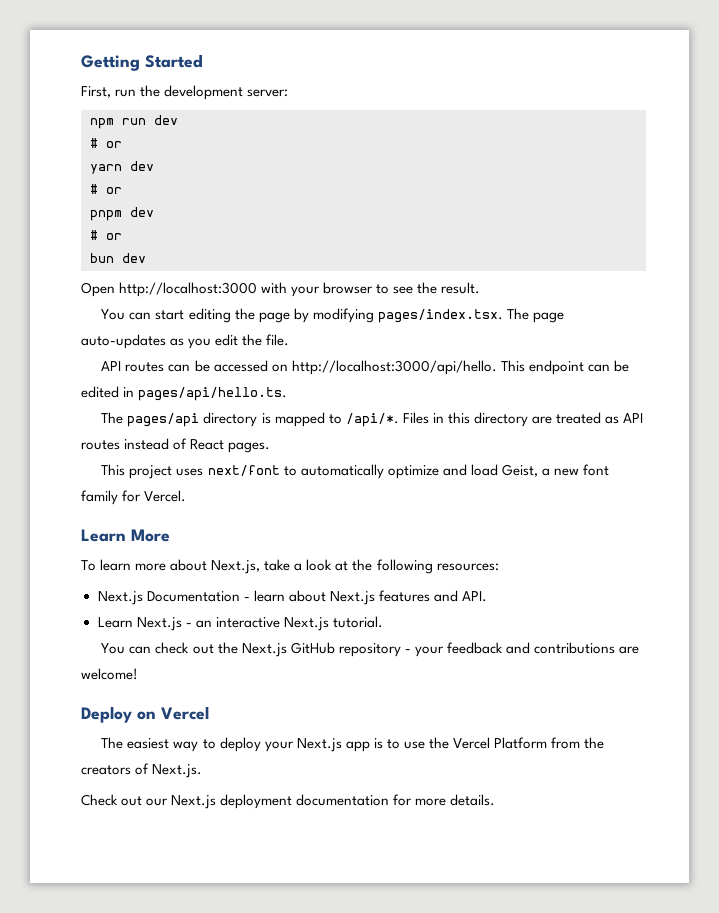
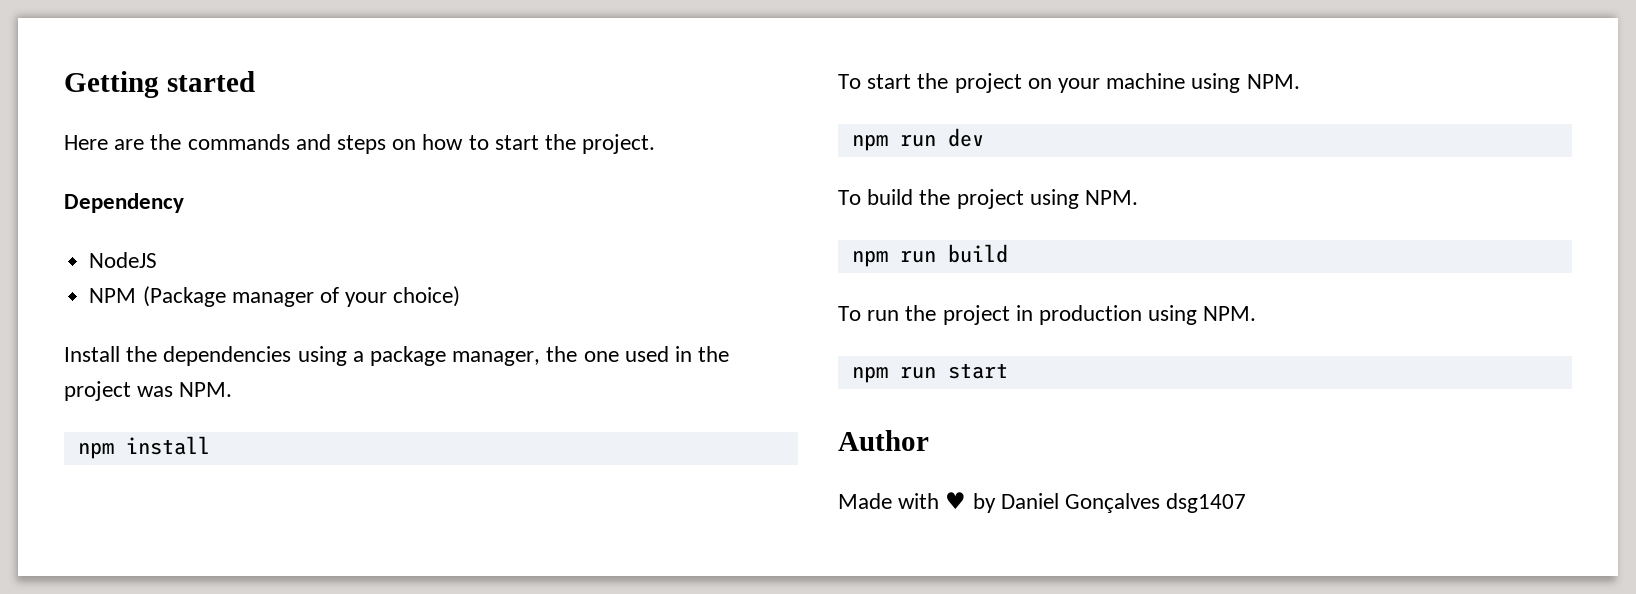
[145,54,203,68] [81,85,289,100] [90,115,178,129] [90,138,122,148] [90,161,154,174] [90,184,122,194] [90,207,154,221] [90,230,122,240] [90,253,146,263] [81,282,481,297] [101,308,564,323] [81,334,290,349] [101,360,629,375] [81,386,288,401] [101,412,644,427] [81,438,271,453] [101,464,609,479] [81,490,187,505] [81,529,170,542] [81,559,499,574] [97,590,487,605] [97,616,383,631] [101,642,640,657] [81,668,138,680] [81,706,209,723] [101,737,605,752] [81,763,203,778] [81,794,496,809] Started // First, run the development server: // npm run dev // # or // yarn dev // # or // pnpm dev // # or // bun dev // Open http://localhost:3000 with your browser to see the result. // You can start editing the page by modifying pages/index.tsx. The page auto-updates as you edit the file. // API routes can be accessed on http://localhost:3000/api/hello. This endpoint can be edited in pages/api/hello.ts. // The pages/api directory is mapped to /api/*. Files in this directory are treated as API routes instead of React pages. // This project uses next/font to automatically optimize and load Geist, a new font family for Vercel. // Learn More // To learn more about Next.js, take a look at the following resources: // Next.js Documentation - learn about Next.js features and API. // Learn Next.js - an interactive Next.js tutorial. // You can check out the Next.js GitHub repository - your feedback and contributions are welcome! // Deploy on Vercel // The easiest way to deploy your Next.js app is to use the Vercel Platform from the creators of Next.js. // Check out our Next.js deployment documentation for more details. -> [166,71,255,92] [64,134,656,154] [64,193,184,213] [89,252,158,268] [89,286,461,307] [64,346,730,366] [64,381,233,401] [77,436,210,459] [838,73,1300,93] [851,128,984,151] [838,189,1139,209] [851,244,1008,267] [838,305,1257,325] [851,363,1008,383] [838,430,929,451] [838,492,1247,513] started // Here are the commands and steps on how to start the project. // Dependency // NodeJS // NPM (Package manager of your choice) // Install the dependencies using a package manager, the one used in the project was NPM. // npm install // To start the project on your machine using NPM. // npm run dev // To build the project using NPM. // npm run build // To run the project in production using NPM. // npm run start // Author // Made with ♥ by Daniel Gonçalves dsg1407

